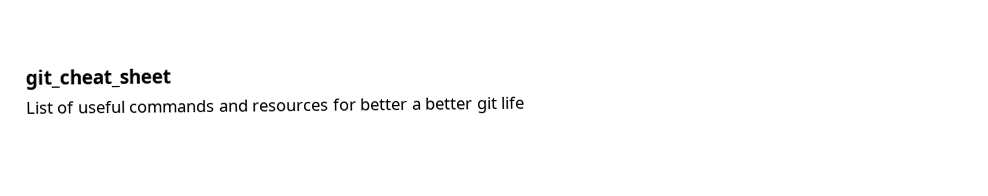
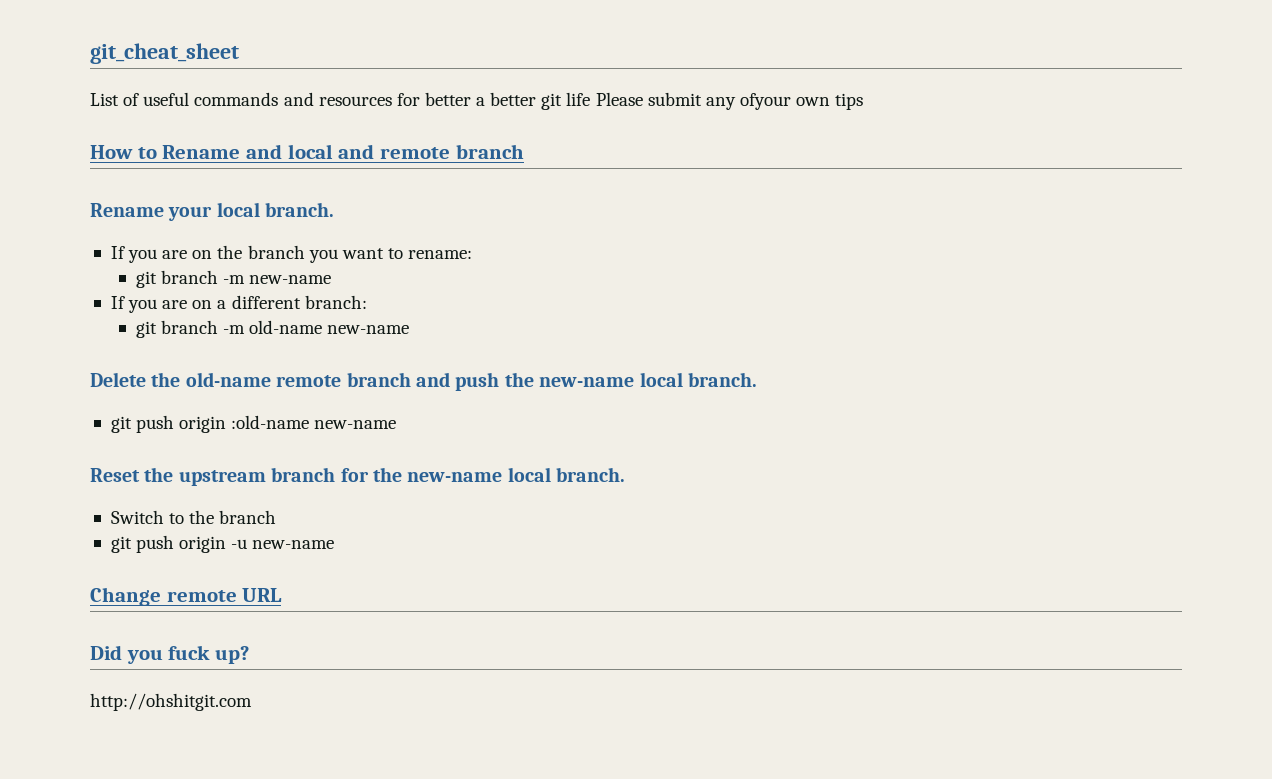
(526, 102) none -> [595,92,864,110] [90,144,524,159] [90,202,335,221] [110,245,473,263] [135,270,332,288] [110,295,367,313] [135,320,410,338] [90,372,757,391] [110,415,397,433] [90,467,626,486] [110,510,277,524] [110,535,335,553] [90,587,283,606] [90,645,250,664] [90,693,252,711] Please submit any ofyour own tips // How to Rename and local and remote branch // Rename your local branch. // If you are on the branch you want to rename: // git branch -m new-name // If you are on a different branch: // git branch -m old-name new-name // Delete the old-name remote branch and push the new-name local branch. // git push origin :old-name new-name // Reset the upstream branch for the new-name local branch. // Switch to the branch // git push origin -u new-name // Change remote URL // Did you fuck up? // http://ohshitgit.com

